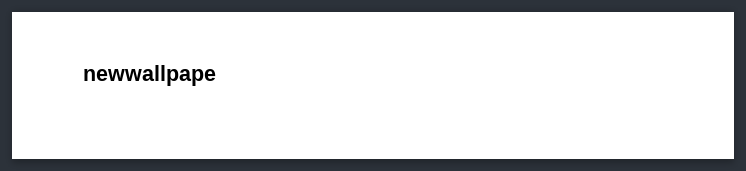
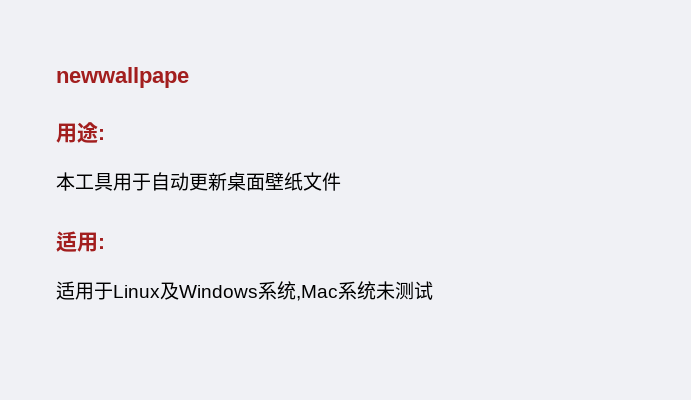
(216, 75) none -> [56,122,105,143] [56,172,341,191] [56,231,105,252] [56,281,433,301] // 用途: // 本工具用于自动更新桌面壁纸文件 // 适用: // 适用于Linux及Windows系统,Mac系统未测试

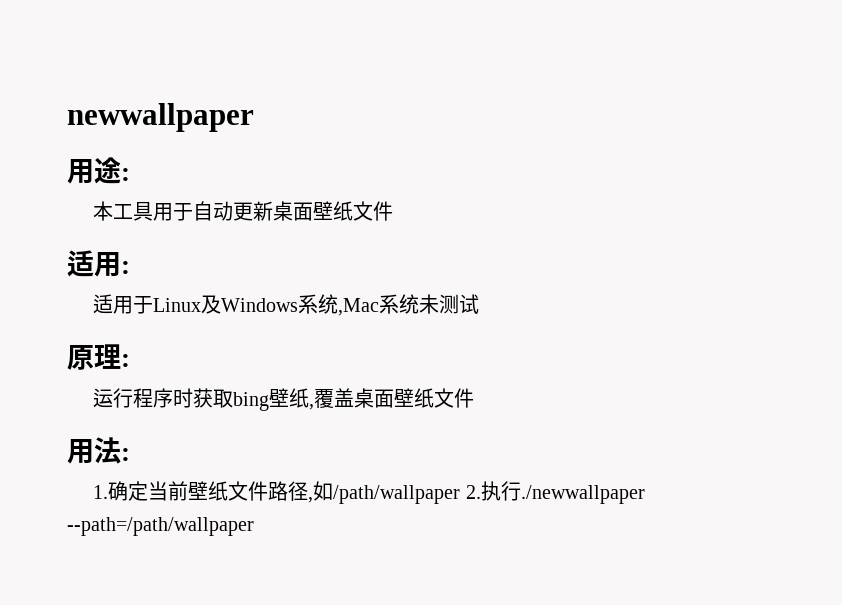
[56,67,189,88] newwallpape -> [67,103,254,132] newwallpaper
(433, 290) none -> [67,344,130,370] [93,388,475,411] [67,437,130,464] [93,481,645,504] [67,517,254,536] // 原理: // 运行程序时获取bing壁纸,覆盖桌面壁纸文件 // 用法: // 1.确定当前壁纸文件路径,如/path/wallpaper 2.执行./newwallpaper --path=/path/wallpaper

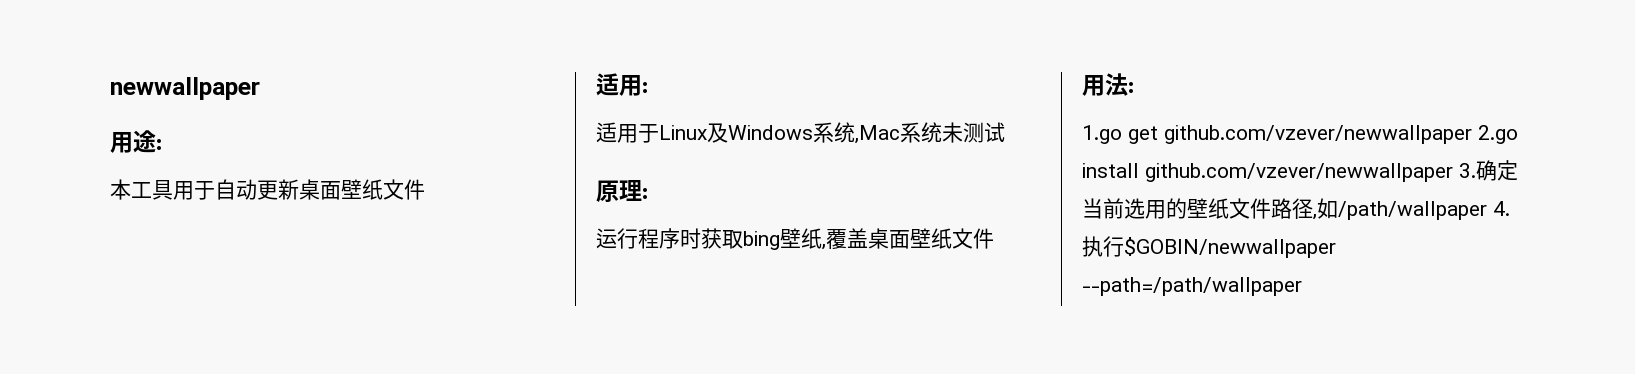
[93,485,109,499] 1. -> [1082,125,1518,144] [1082,163,1476,182] 1.go get github.com/vzever/newwallpaper 2.go install github.com/vzever/newwallpaper 3.
(189, 491) none -> [1124,198,1187,219] 选用的
[465,481,645,504] 2.执行./newwallpaper -> [1493,201,1510,216] [1082,236,1336,258] 4.执行$GOBIN/newwallpaper

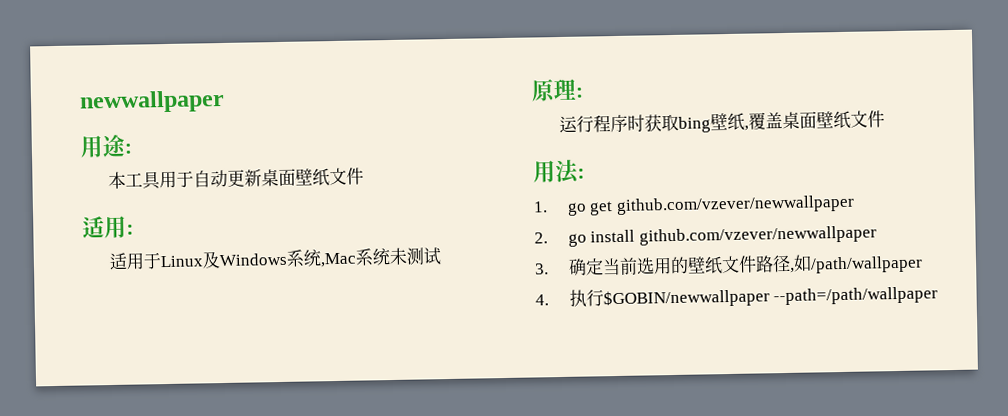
[1082,125,1122,144] 1.go -> [533,201,587,216] 1. go
[1478,125,1518,144] 2.go -> [534,232,587,247] // 2. go
(1453, 172) none -> (877, 235) //
(1487, 210) none -> (923, 264) //

